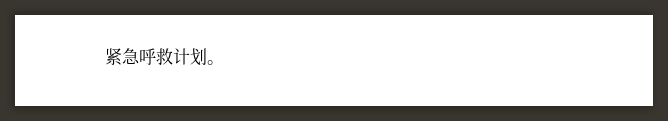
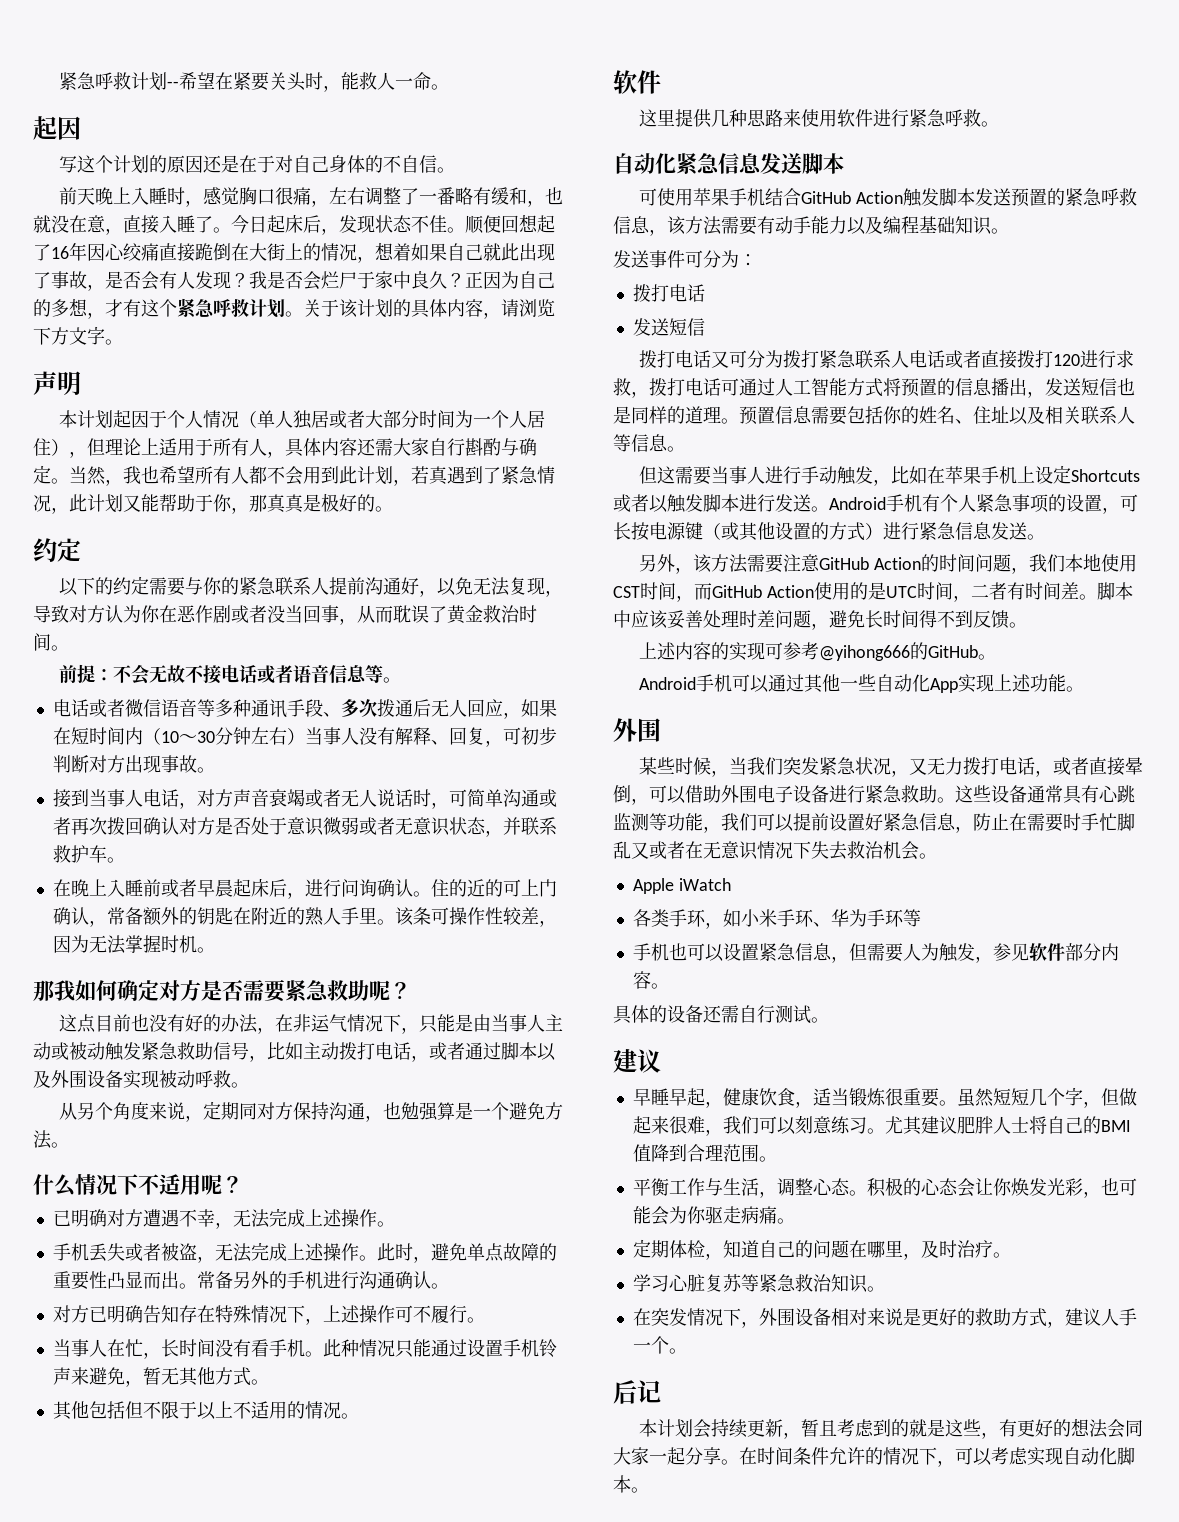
[105,48,207,66] 紧急呼救计划 -> [58,72,449,92] [33,116,81,140] [58,155,455,174] [58,187,563,207] [33,214,555,235] [33,242,555,263] [33,271,555,291] [33,298,555,319] [33,326,123,345] [33,371,81,395] [58,410,545,429] [33,438,537,458] [33,465,555,486] [33,493,393,514] [33,538,81,562] [58,576,563,597] [33,605,537,625] [33,633,69,651] [58,664,401,685] [52,699,557,719] [52,727,557,747] [52,755,215,773] [52,789,557,809] [52,817,557,837] [52,845,125,863] [52,878,557,899] [52,907,557,927] [52,935,215,954] [33,979,411,1002] [58,1014,563,1034] [33,1042,556,1062] [33,1070,249,1089] [58,1101,563,1122] [33,1130,69,1149] [33,1174,243,1197] [52,1208,395,1229] [52,1242,557,1263] [52,1271,449,1290] [52,1305,485,1325] [52,1339,557,1359] [52,1367,269,1387] [52,1401,359,1420] [613,70,661,94] [638,109,999,128] [613,153,844,175] [638,188,1137,207] [613,216,1009,236] [613,250,757,268] [632,284,705,302] [632,318,705,336] [638,350,1134,369] [613,378,1135,398] [613,406,1135,425] [613,434,685,452] [638,465,1140,486] [613,494,1138,514] [613,522,1045,541] [638,554,1137,574] [613,582,1133,602] [613,610,1027,630] [638,642,996,661] [638,674,1084,693] [613,718,661,742] [638,757,1143,777] [613,785,1135,805] [613,813,1135,833] [613,841,937,860] [632,878,731,894] [632,909,921,929] [632,943,1119,963] [632,971,669,989] [613,1005,829,1024] [613,1049,661,1073] [632,1087,1137,1108] [632,1115,1131,1136] [632,1144,777,1162] [632,1177,1137,1198] [632,1206,795,1225] [632,1239,1011,1260] [632,1274,885,1293] [632,1308,1137,1328] [632,1336,687,1354] [613,1380,661,1404] [638,1418,1143,1439] [613,1447,1135,1467] [613,1475,631,1493] 紧急呼救计划--希望在紧要关头时，能救人一命。 // 起因 // 写这个计划的原因还是在于对自己身体的不自信。 // 前天晚上入睡时，感觉胸口很痛，左右调整了一番略有缓和，也就没在意，直接入睡了。今日起床后，发现状态不佳。顺便回想起了16年因心绞痛直接跪倒在大街上的情况，想着如果自己就此出现了事故，是否会有人发现？我是否会烂尸于家中良久？正因为自己的多想，才有这个紧急呼救计划。关于该计划的具体内容，请浏览下方文字。 // 声明 // 本计划起因于个人情况（单人独居或者大部分时间为一个人居住），但理论上适用于所有人，具体内容还需大家自行斟酌与确定。当然，我也希望所有人都不会用到此计划，若真遇到了紧急情况，此计划又能帮助于你，那真真是极好的。 // 约定 // 以下的约定需要与你的紧急联系人提前沟通好，以免无法复现，导致对方认为你在恶作剧或者没当回事，从而耽误了黄金救治时间。 // 前提：不会无故不接电话或者语音信息等。 // 电话或者微信语音等多种通讯手段、多次拨通后无人回应，如果在短时间内（10～30分钟左右）当事人没有解释、回复，可初步判断对方出现事故。 // 接到当事人电话，对方声音衰竭或者无人说话时，可简单沟通或者再次拨回确认对方是否处于意识微弱或者无意识状态，并联系救护车。 // 在晚上入睡前或者早晨起床后，进行问询确认。住的近的可上门确认，常备额外的钥匙在附近的熟人手里。该条可操作性较差，因为无法掌握时机。 // 那我如何确定对方是否需要紧急救助呢？ // 这点目前也没有好的办法，在非运气情况下，只能是由当事人主动或被动触发紧急救助信号，比如主动拨打电话，或者通过脚本以及外围设备实现被动呼救。 // 从另个角度来说，定期同对方保持沟通，也勉强算是一个避免方法。 // 什么情况下不适用呢？ // 已明确对方遭遇不幸，无法完成上述操作。 // 手机丢失或者被盗，无法完成上述操作。此时，避免单点故障的重要性凸显而出。常备另外的手机进行沟通确认。 // 对方已明确告知存在特殊情况下，上述操作可不履行。 // 当事人在忙，长时间没有看手机。此种情况只能通过设置手机铃声来避免，暂无其他方式。 // 其他包括但不限于以上不适用的情况。 // 软件 // 这里提供几种思路来使用软件进行紧急呼救。 // 自动化紧急信息发送脚本 // 可使用苹果手机结合GitHub Action触发脚本发送预置的紧急呼救信息，该方法需要有动手能力以及编程基础知识。 // 发送事件可分为： // 拨打电话 // 发送短信 // 拨打电话又可分为拨打紧急联系人电话或者直接拨打120进行求救，拨打电话可通过人工智能方式将预置的信息播出，发送短信也是同样的道理。预置信息需要包括你的姓名、住址以及相关联系人等信息。 // 但这需要当事人进行手动触发，比如在苹果手机上设定Shortcuts或者以触发脚本进行发送。Android手机有个人紧急事项的设置，可长按电源键（或其他设置的方式）进行紧急信息发送。 // 另外，该方法需要注意GitHub Action的时间问题，我们本地使用CST时间，而GitHub Action使用的是UTC时间，二者有时间差。脚本中应该妥善处理时差问题，避免长时间得不到反馈。 // 上述内容的实现可参考@yihong666的GitHub。 // Android手机可以通过其他一些自动化App实现上述功能。 // 外围 // 某些时候，当我们突发紧急状况，又无力拨打电话，或者直接晕倒，可以借助外围电子设备进行紧急救助。这些设备通常具有心跳监测等功能，我们可以提前设置好紧急信息，防止在需要时手忙脚乱又或者在无意识情况下失去救治机会。 // Apple iWatch // 各类手环，如小米手环、华为手环等 // 手机也可以设置紧急信息，但需要人为触发，参见软件部分内容。 // 具体的设备还需自行测试。 // 建议 // 早睡早起，健康饮食，适当锻炼很重要。虽然短短几个字，但做起来很难，我们可以刻意练习。尤其建议肥胖人士将自己的BMI值降到合理范围。 // 平衡工作与生活，调整心态。积极的心态会让你焕发光彩，也可能会为你驱走病痛。 // 定期体检，知道自己的问题在哪里，及时治疗。 // 学习心脏复苏等紧急救治知识。 // 在突发情况下，外围设备相对来说是更好的救助方式，建议人手一个。 // 后记 // 本计划会持续更新，暂且考虑到的就是这些，有更好的想法会同大家一起分享。在时间条件允许的情况下，可以考虑实现自动化脚本

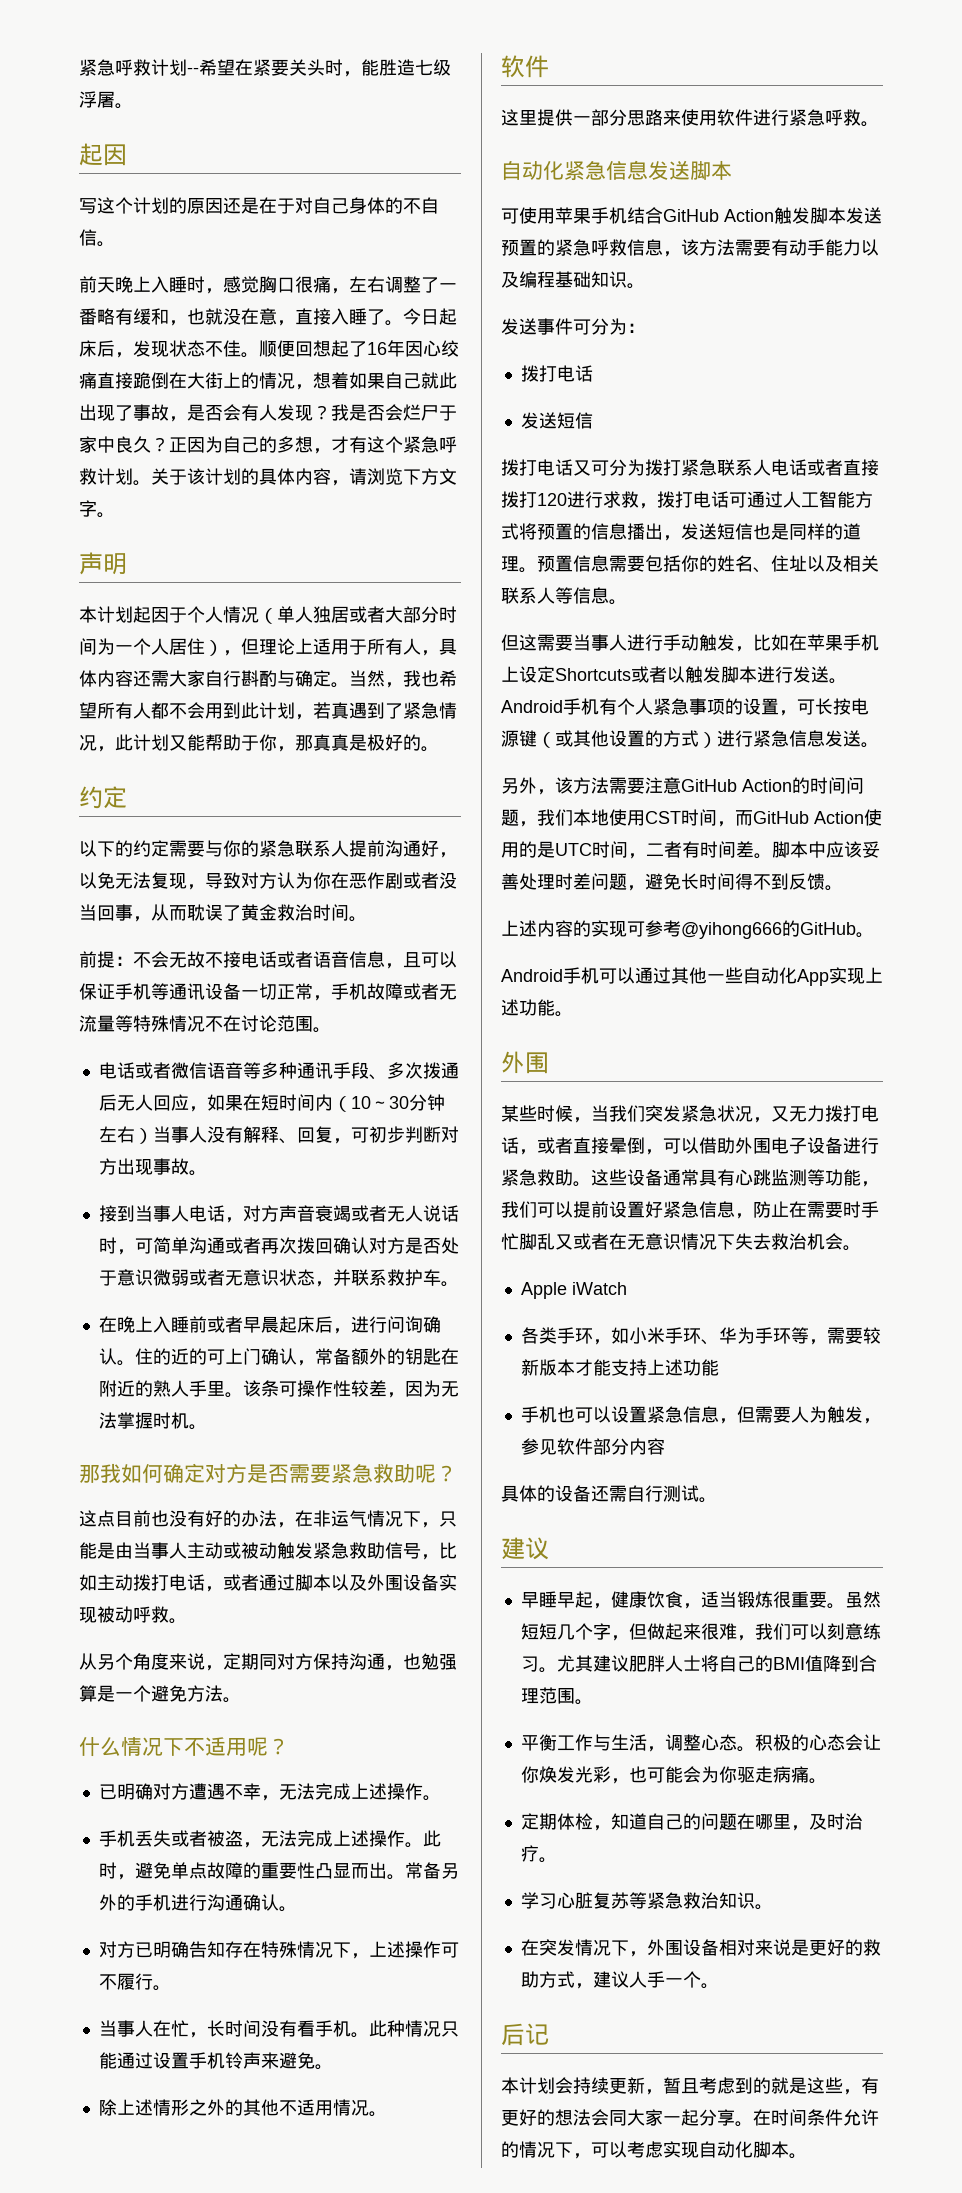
[358,72,431,90] 救人一命 -> [379,59,451,76] [79,91,115,108] 胜造七级浮屠
[364,665,383,683] 等 -> [385,951,457,969] [79,983,457,1001] [79,1015,313,1032] ，且可以保证手机等通讯设备一切正常，手机故障或者无流量等特殊情况不在讨论范围
[124,1367,269,1387] [52,1401,305,1420] ，暂无其他方式。 // 其他包括但不限于以上不适用的 -> [314,2064,333,2070] [98,2099,333,2116] 。 // 除上述情形之外的其他不适用
[710,109,747,127] 几种 -> [573,109,627,126] 一部分
(921, 918) none -> [808,1327,881,1345] [520,1359,719,1376] ，需要较新版本才能支持上述功能
[650,983,669,989] 。 -> (665, 1446) none

